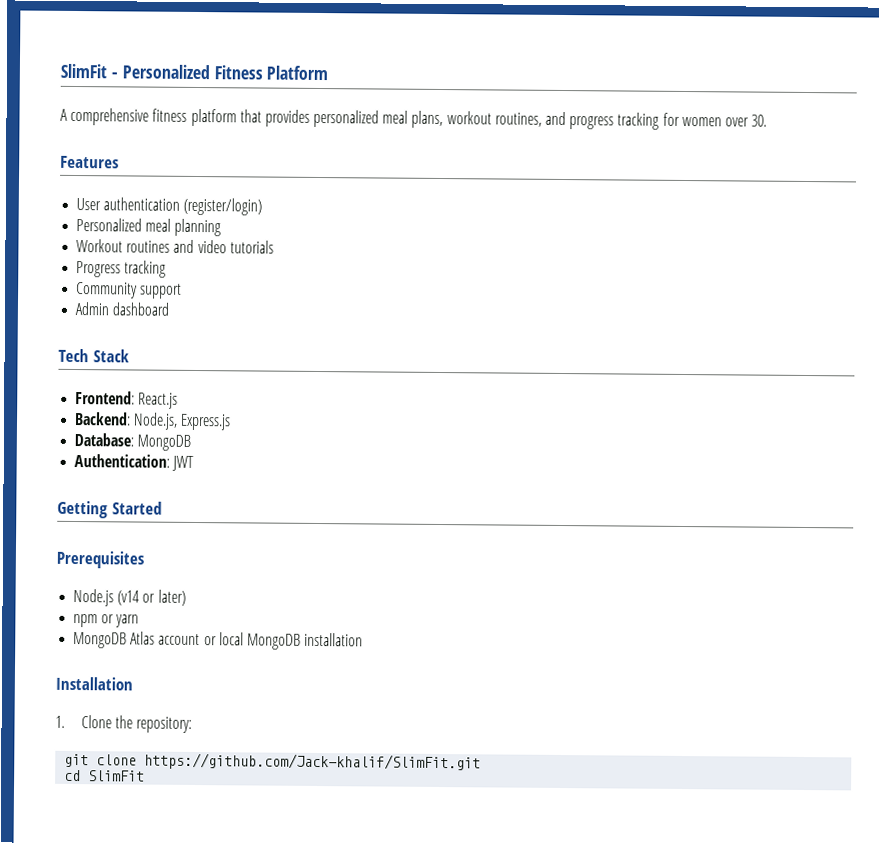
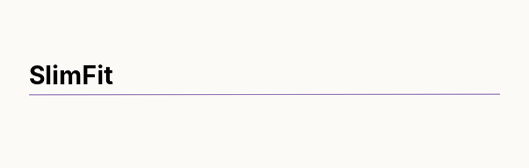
[60,63,329,81] [60,107,768,130] [60,155,119,169] [76,197,263,216] [76,218,222,237] [76,239,274,254] [76,260,167,278] [76,282,183,299] [75,302,170,316] [58,348,129,363] [75,391,179,409] [74,412,232,431] [74,433,192,451] [74,454,195,471] [57,500,162,519] [56,550,144,569] [73,589,186,607] [73,613,140,628] [73,631,364,650] [55,676,133,691] [55,715,192,733] [64,752,482,772] [64,769,146,782] SlimFit - Personalized Fitness Platform // A comprehensive fitness platform that provides personalized meal plans, workout routines, and progress tracking for women over 30. // Features // User authentication (register/login) // Personalized meal planning // Workout routines and video tutorials // Progress tracking // Community support // Admin dashboard // Tech Stack // Frontend: React.js // Backend: Node.js, Express.js // Database: MongoDB // Authentication: JWT // Getting Started // Prerequisites // Node.js (v14 or later) // npm or yarn // MongoDB Atlas account or local MongoDB installation // Installation // 1. Clone the repository: // git clone https://github.com/Jack-khalif/SlimFit.git // cd SlimFit -> [28,64,114,85] SlimFit

